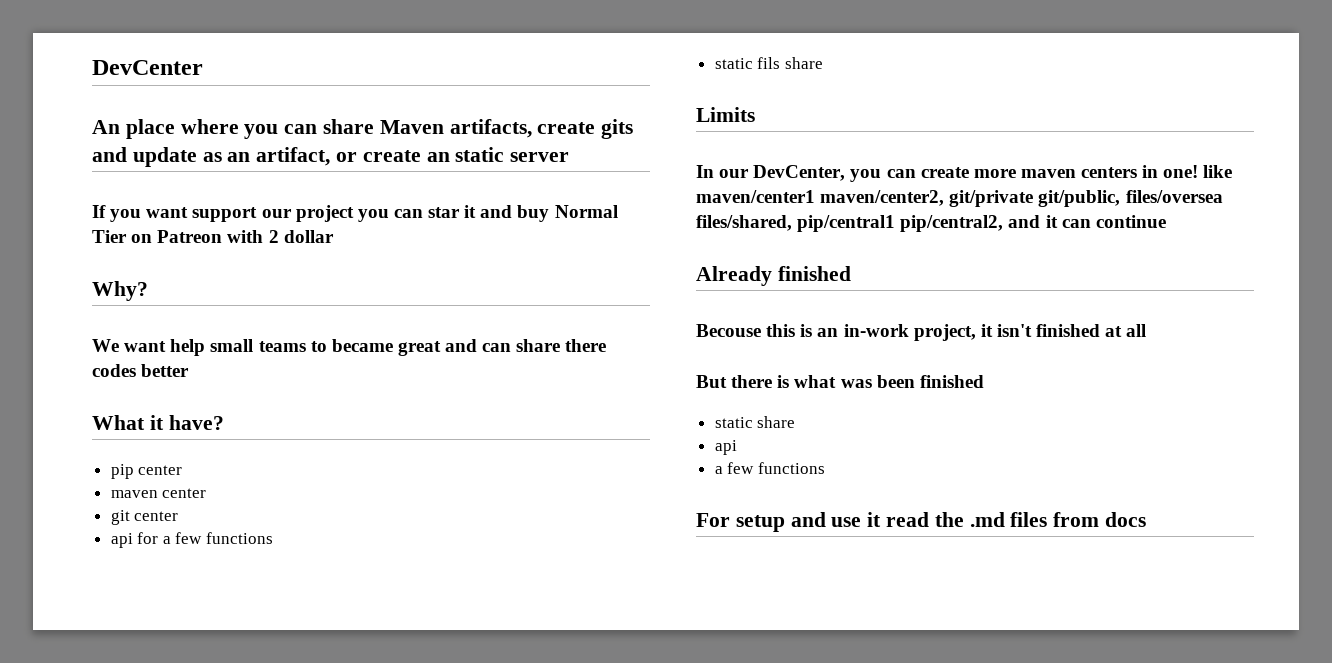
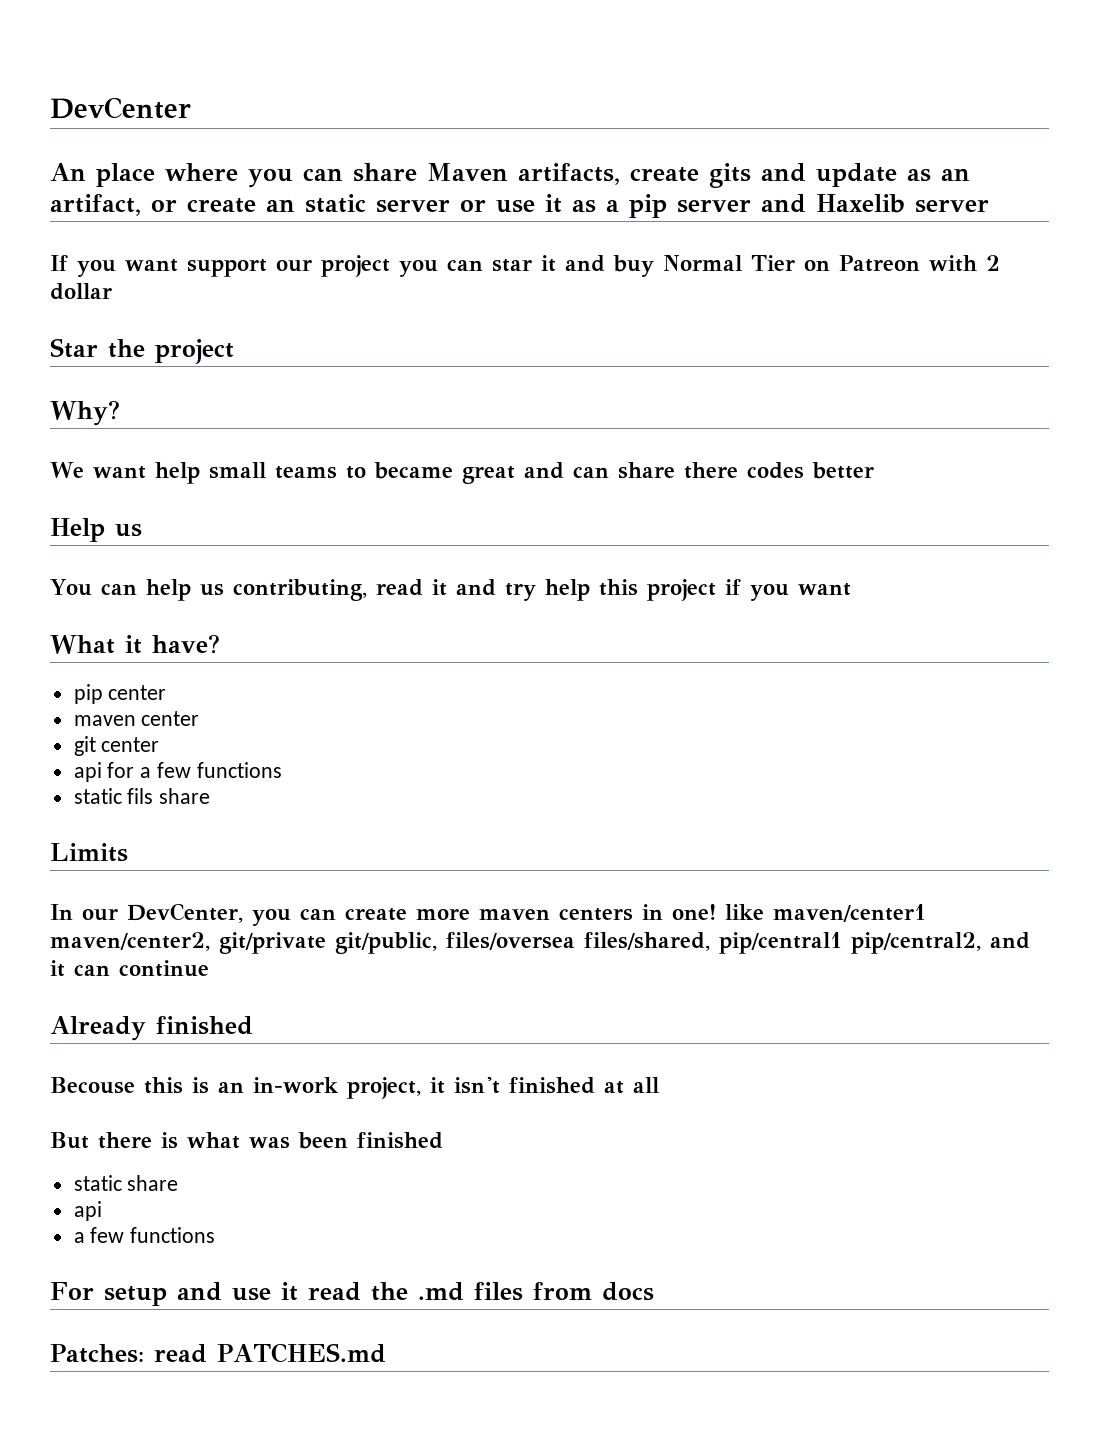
(570, 157) none -> [460,194,989,218] or use it as a pip server and Haxelib server
(334, 236) none -> [50,338,234,364] // Star the project
(190, 370) none -> [50,518,142,542] [50,579,851,601] // Help us // You can help us contributing, read it and try help this project if you want
(1147, 519) none -> [50,1343,386,1363] // Patches: read PATCHES.md

